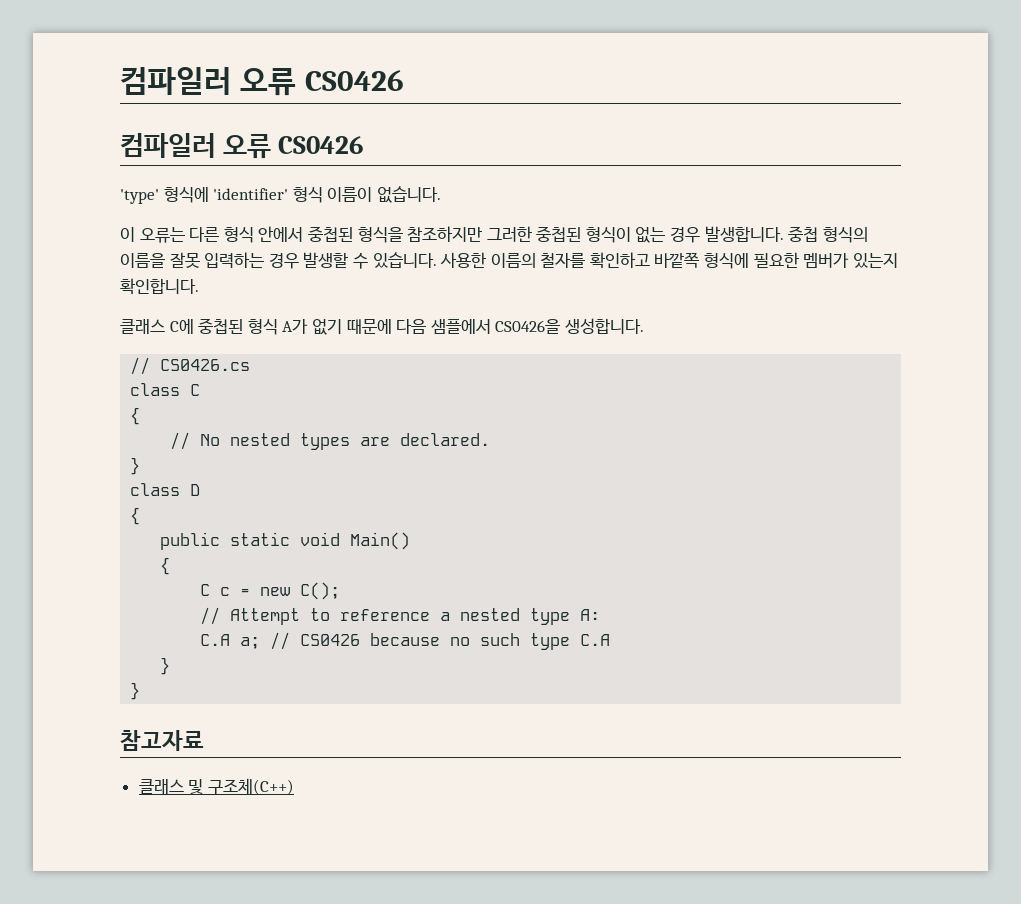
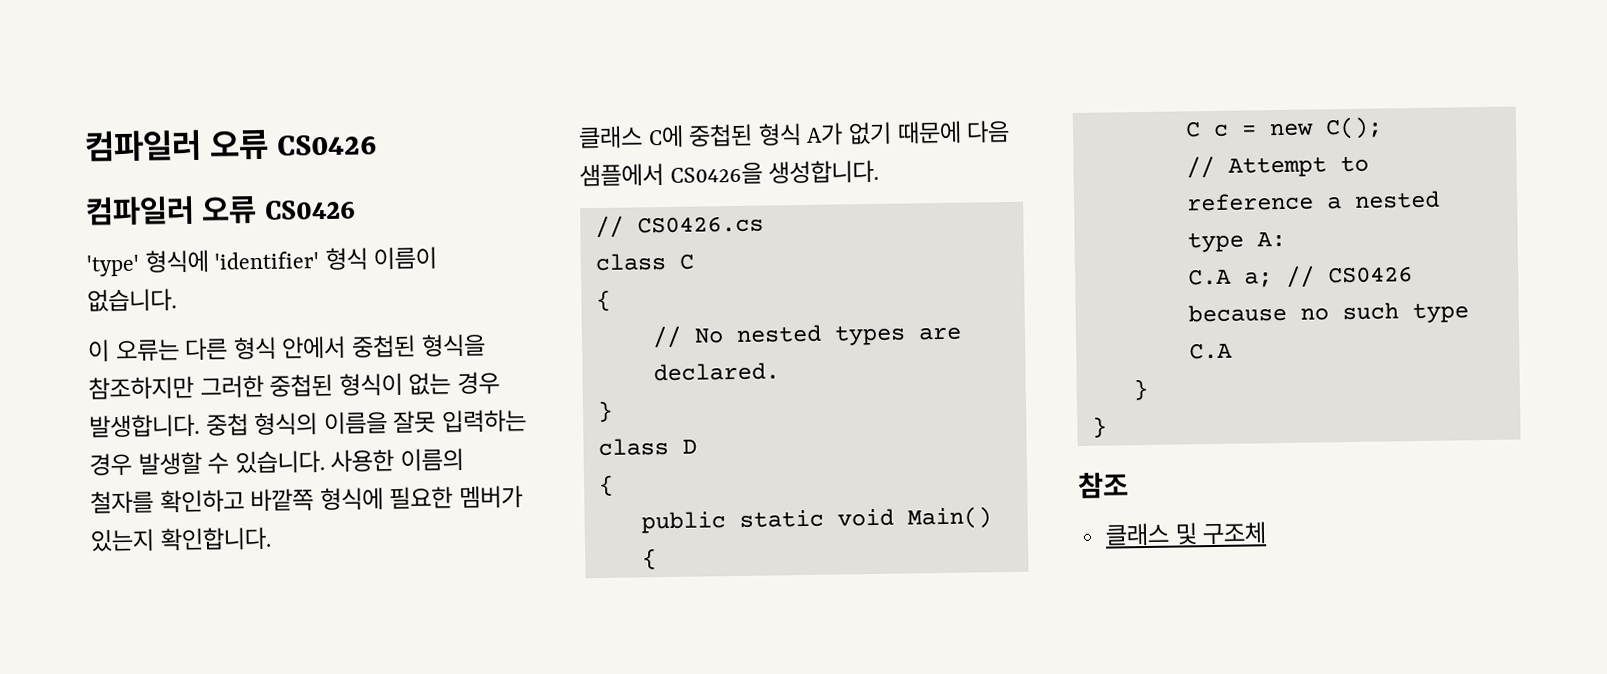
[120,730,204,751] 참고자료 -> [1078,472,1129,499] 참조
[207,778,294,795] 구조체(C++) -> [1202,521,1268,545] 구조체

